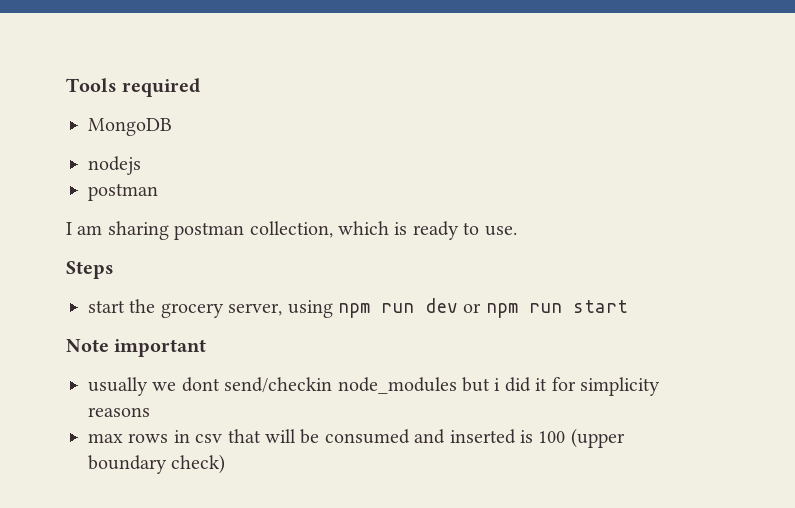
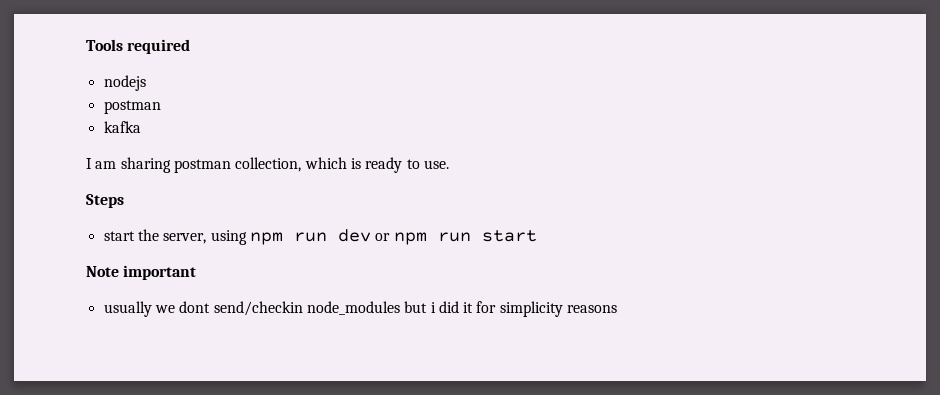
[88,118,172,136] // MongoDB -> (191, 46) none
(158, 192) none -> [103,121,141,133] // kafka
[160,303,224,318] grocery -> (159, 235) none
[88,428,625,448] [88,454,226,474] // max rows in csv that will be consumed and inserted is 100 (upper boundary check) -> (618, 309) none

